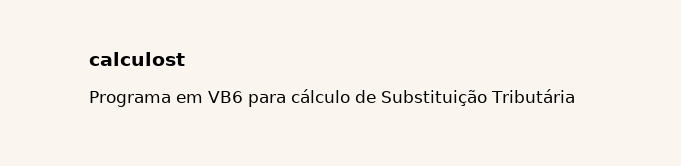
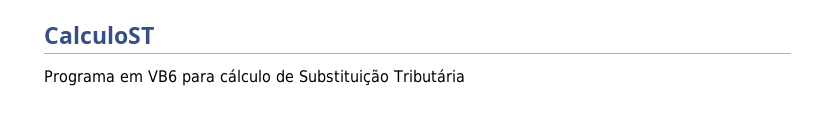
[89,52,185,66] calculost -> [44,26,154,44] CalculoST

